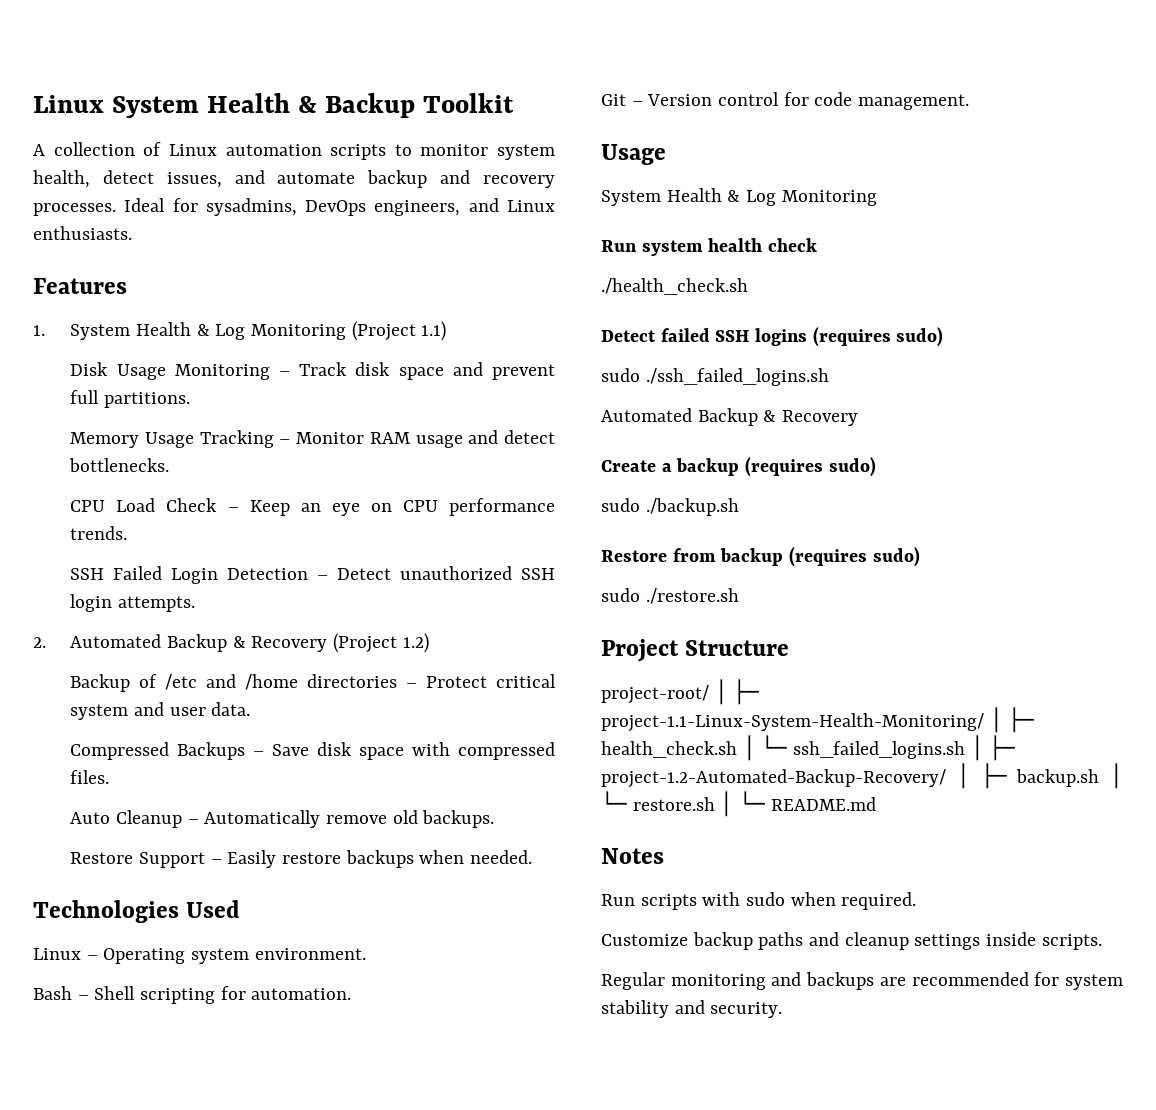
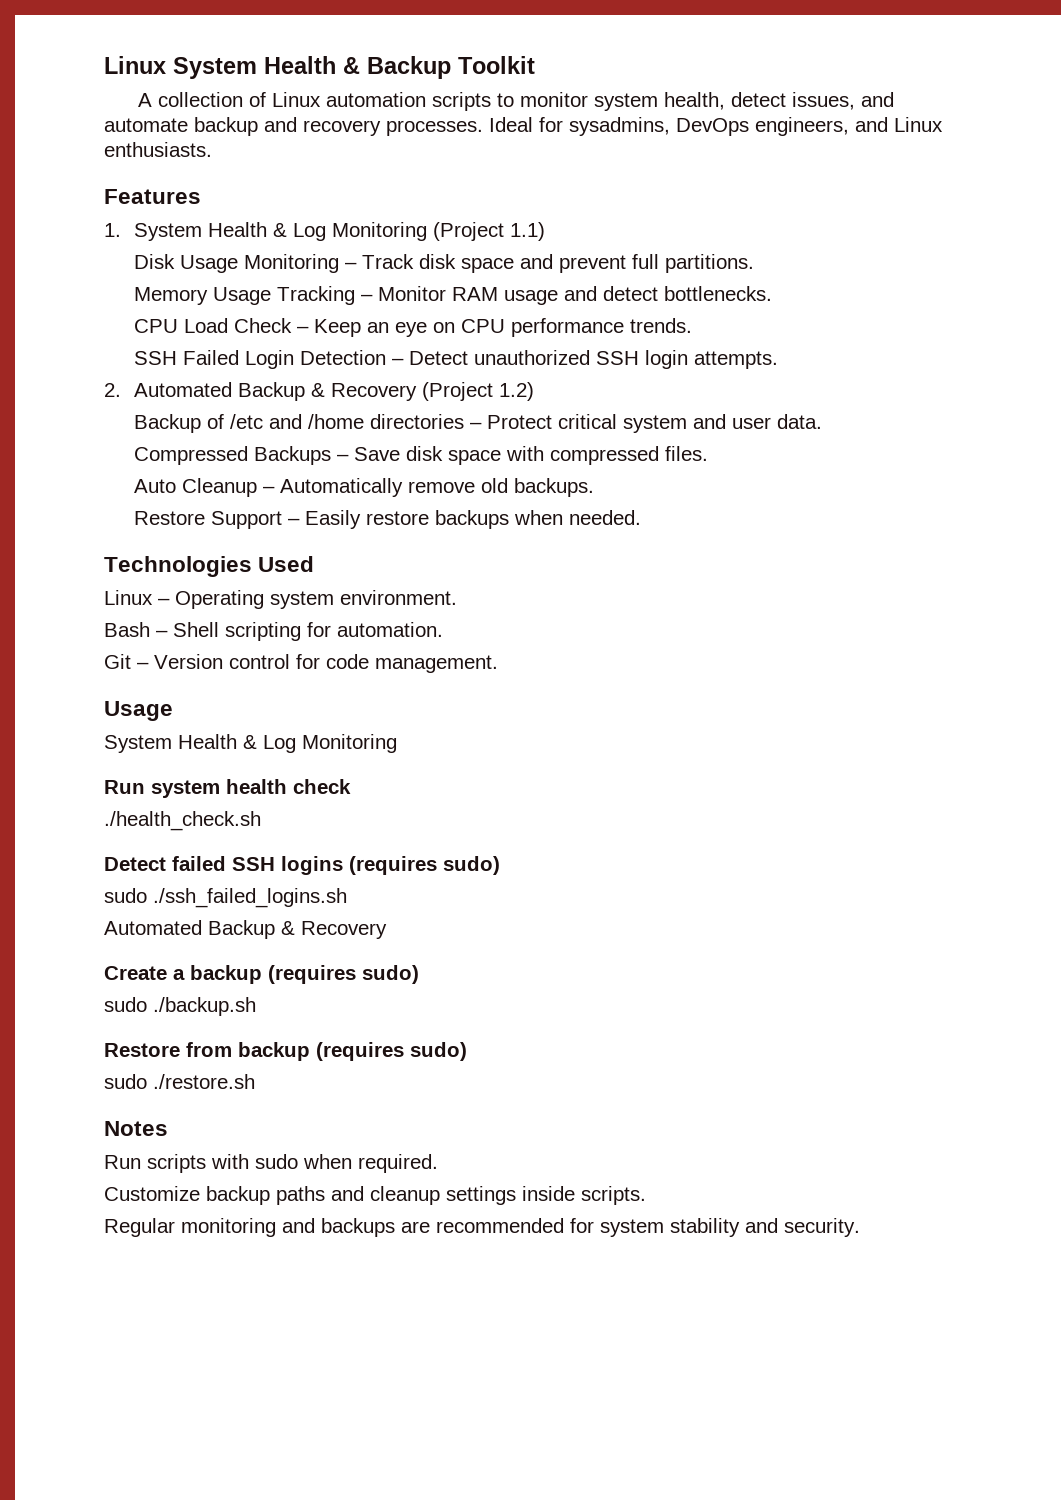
[601,639,790,662] [601,679,760,705] [601,707,1035,733] [601,735,1016,761] [601,763,1123,789] [601,791,876,817] // Project Structure // project-root/ │ ├─ project-1.1-Linux-System-Health-Monitoring/ │ ├─ health_check.sh │ └─ ssh_failed_logins.sh │ ├─ project-1.2-Automated-Backup-Recovery/ │ ├─ backup.sh │ └─ restore.sh │ └─ README.md -> (255, 1081) none

